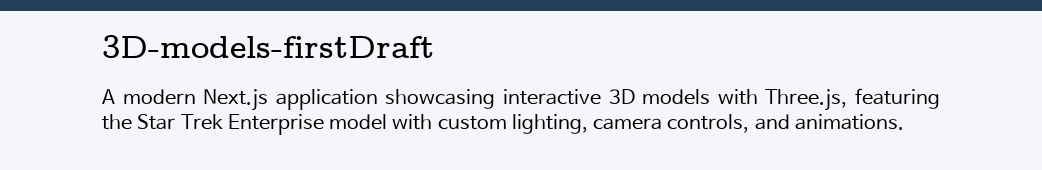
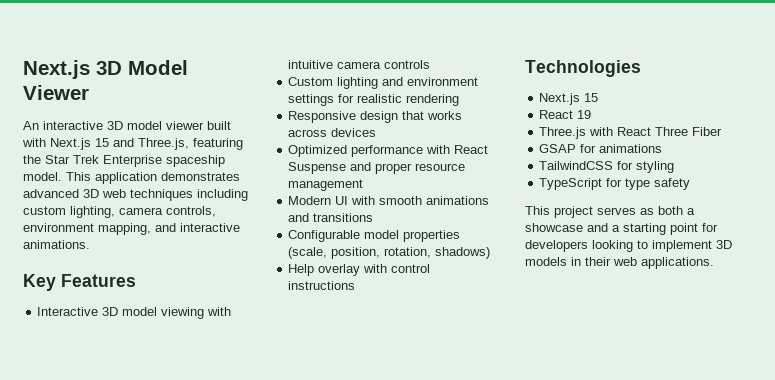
[102,35,434,58] [102,89,758,111] 3D-models-firstDraft // A modern Next.js application showcasing interactive 3D models with -> [23,60,188,79] [23,85,89,100] [23,121,231,130] [22,138,134,150] Next.js 3D Model Viewer // An interactive 3D model viewer built with Next.js 15 and
[329,114,904,134] model with custom lighting, camera controls, and animations. -> [166,155,225,167] [23,172,240,184] [23,189,248,201] [23,206,216,218] [23,223,240,235] [23,240,90,249] [23,274,136,291] [37,307,232,319] [288,60,431,69] [288,77,479,89] [288,94,460,106] [288,111,463,123] [288,128,377,137] [288,145,489,157] [288,162,466,174] [288,179,364,191] [288,196,490,205] [288,213,374,222] [288,230,461,242] [288,247,491,259] [288,264,431,276] [288,281,356,290] [525,60,641,77] [539,93,599,105] [539,110,592,119] [539,127,723,139] [539,144,663,153] [539,161,675,173] [539,178,691,190] [525,206,695,218] [525,223,718,235] [525,240,732,252] [525,257,714,269] spaceship model. This application demonstrates advanced 3D web techniques including custom lighting, camera controls, environment mapping, and interactive animations. // Key Features // Interactive 3D model viewing with intuitive camera controls // Custom lighting and environment settings for realistic rendering // Responsive design that works across devices // Optimized performance with React Suspense and proper resource management // Modern UI with smooth animations and transitions // Configurable model properties (scale, position, rotation, shadows) // Help overlay with control instructions // Technologies // Next.js 15 // React 19 // Three.js with React Three Fiber // GSAP for animations // TailwindCSS for styling // TypeScript for type safety // This project serves as both a showcase and a starting point for developers looking to implement 3D models in their web applications.

